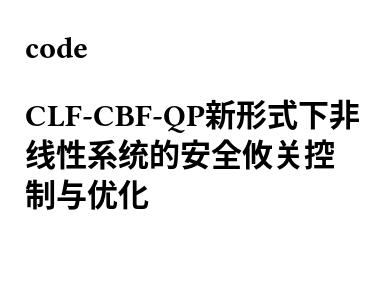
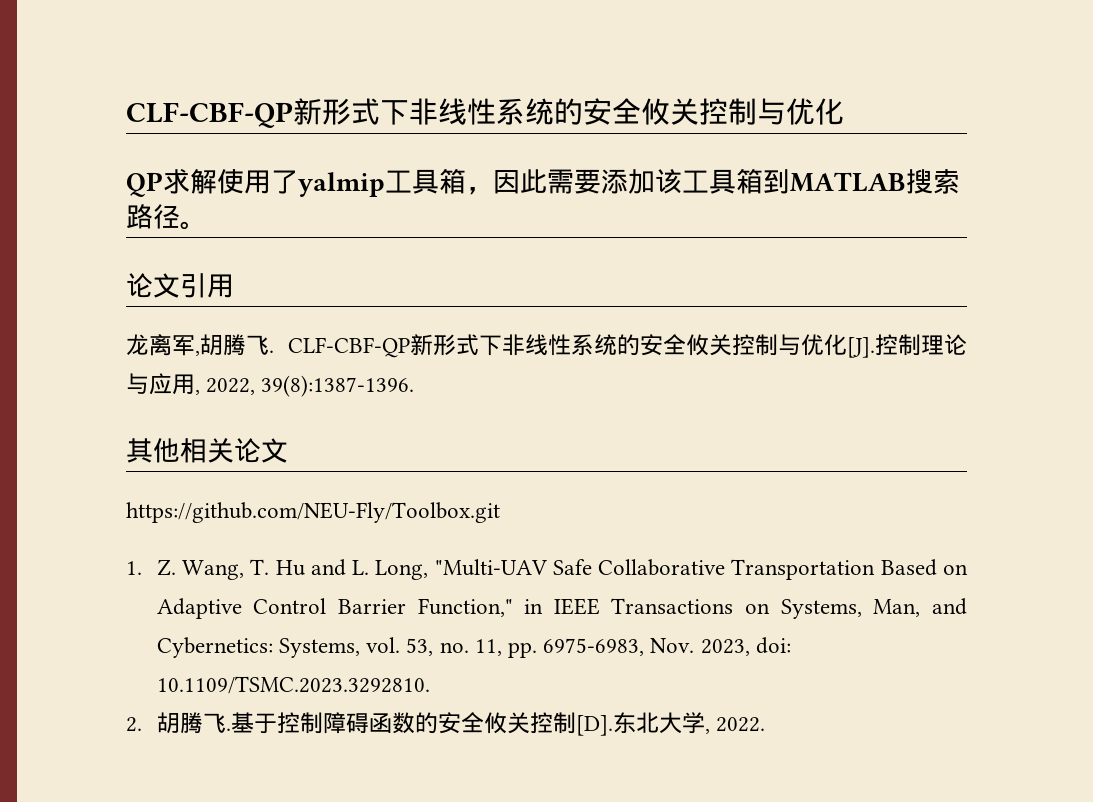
[25,37,88,58] code // -> (126, 115) none
(149, 194) none -> [126,168,960,197] [126,204,207,230] [126,273,234,298] [126,334,967,358] [126,373,415,397] [126,438,288,463] [126,502,500,523] [126,559,968,580] [156,598,967,619] [156,637,791,658] [156,676,430,694] [126,712,765,736] // QP求解使用了yalmip工具箱，因此需要添加该工具箱到MATLAB搜索路径。 // 论文引用 // 龙离军,胡腾飞. CLF-CBF-QP新形式下非线性系统的安全攸关控制与优化[J].控制理论与应用, 2022, 39(8):1387-1396. // 其他相关论文 // https://github.com/NEU-Fly/Toolbox.git // 1. Z. Wang, T. Hu and L. Long, "Multi-UAV Safe Collaborative Transportation Based on Adaptive Control Barrier Function," in IEEE Transactions on Systems, Man, and Cybernetics: Systems, vol. 53, no. 11, pp. 6975-6983, Nov. 2023, doi: 10.1109/TSMC.2023.3292810. // 2.胡腾飞.基于控制障碍函数的安全攸关控制[D].东北大学, 2022.

